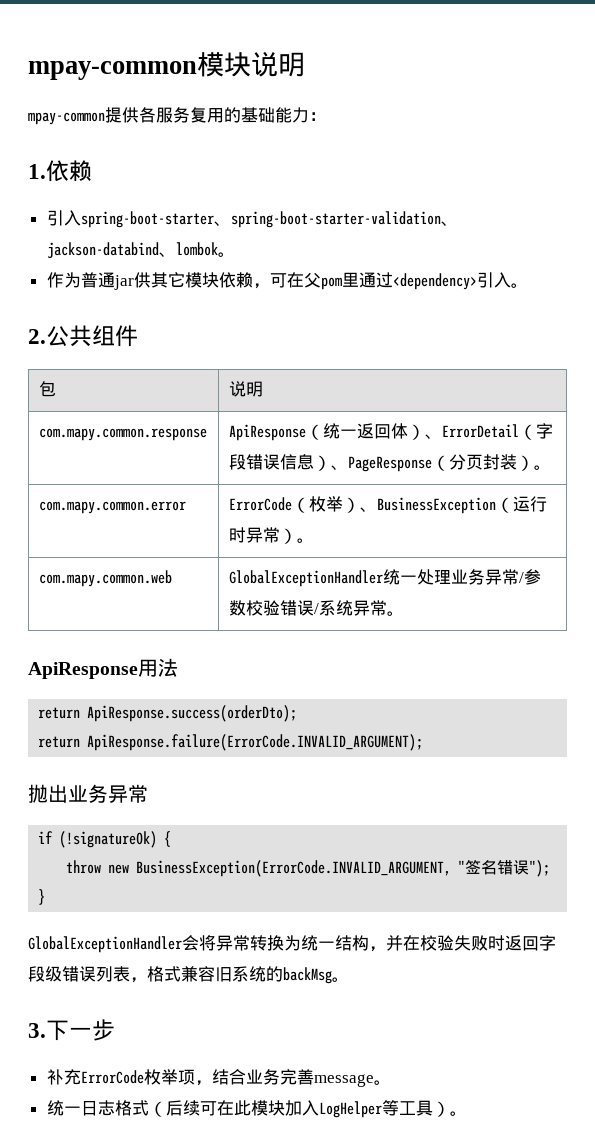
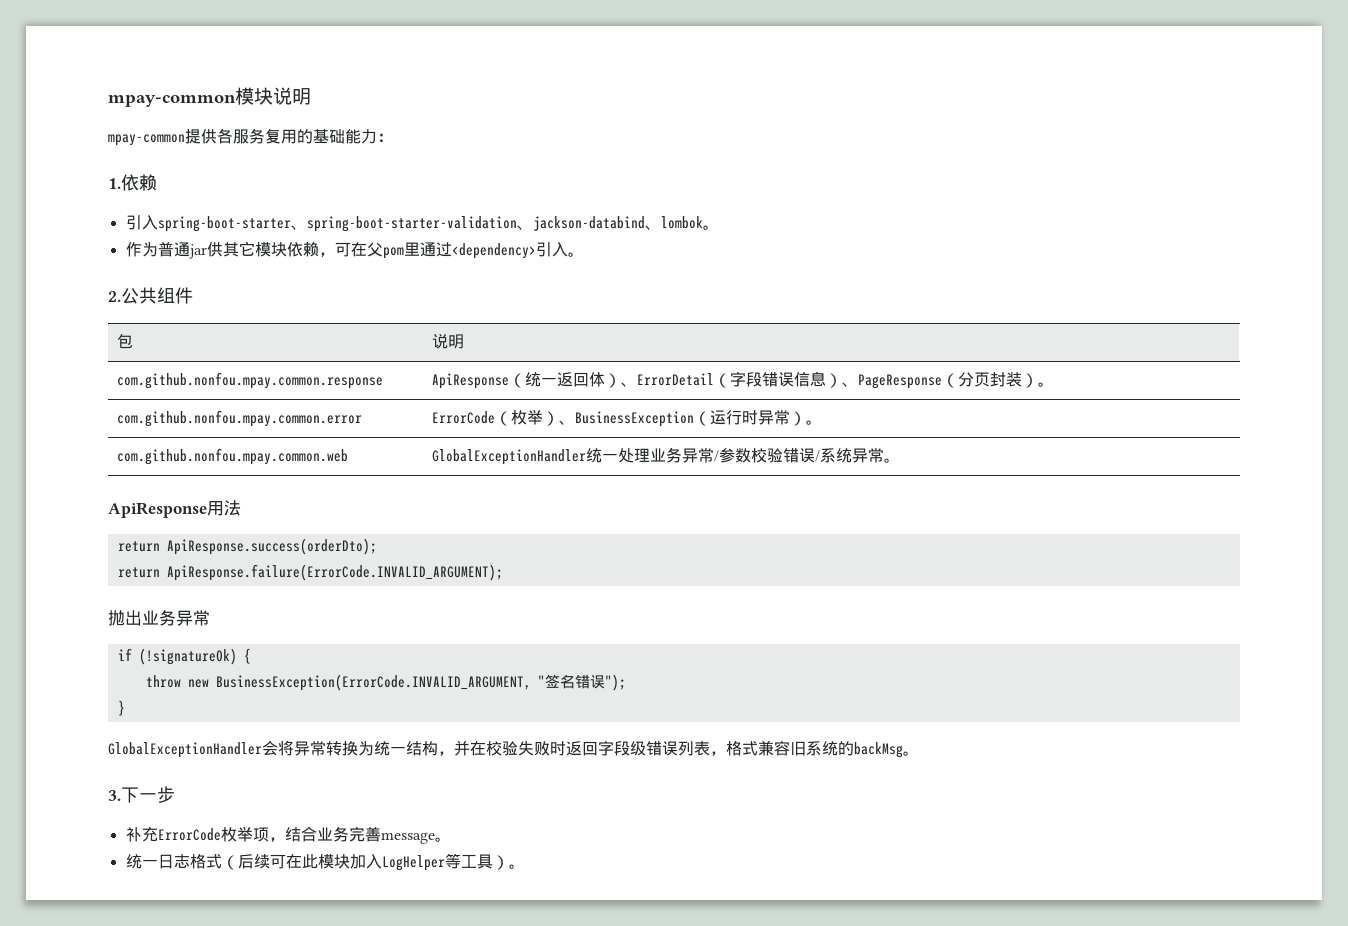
[38,428,207,441] com.mapy.common.response -> [116,372,383,389] com.github.nonfou.mpay.common.response
[38,501,186,514] com.mapy.common.error -> [116,410,362,427] com.github.nonfou.mpay.common.error
[38,570,172,587] com.mapy.common.web -> [116,448,348,465] com.github.nonfou.mpay.common.web

